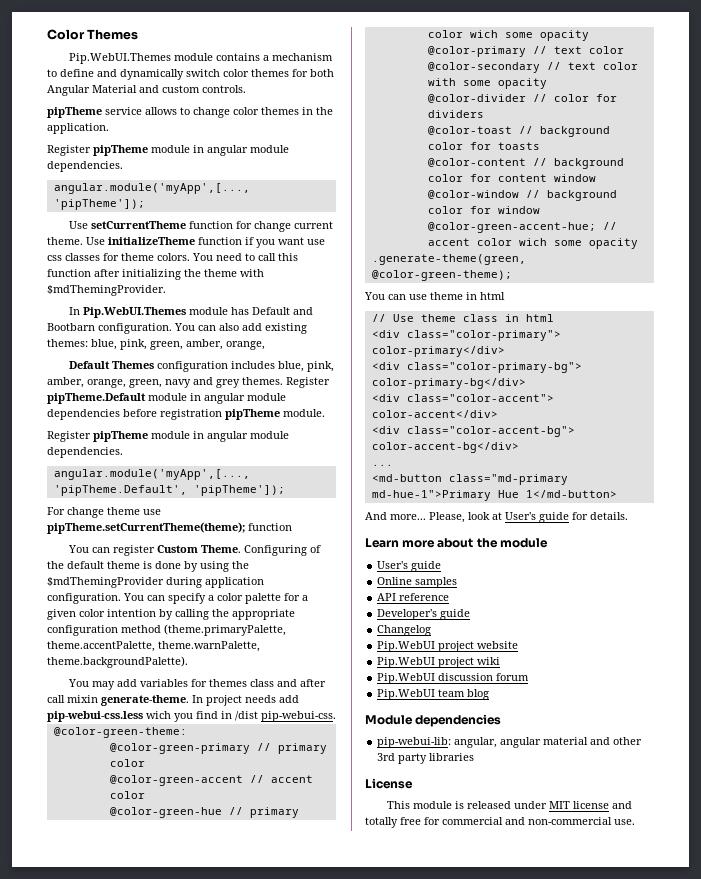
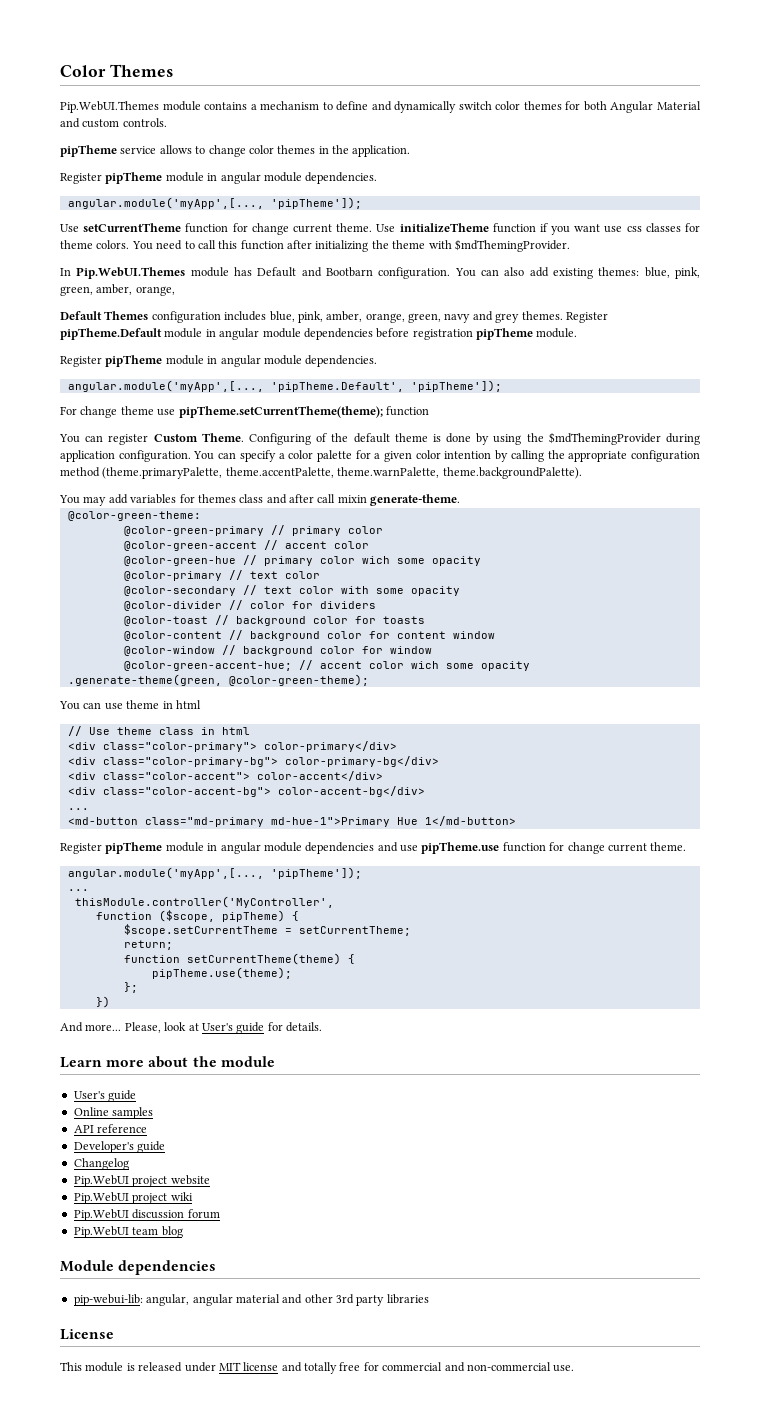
[192,695,299,706] [47,711,336,722] In project needs add pip-webui-css.less wich you find in /dist pip-webui-css. -> (461, 500) none
(617, 494) none -> [60,842,687,854] [67,867,362,879] [67,889,89,891] [74,896,334,908] [95,910,299,922] [123,924,411,936] [123,940,173,950] [123,953,355,965] [151,967,292,979] [123,982,138,993] [95,996,110,1008] // Register pipTheme module in angular module dependencies and use pipTheme.use function for change current theme. // angular.module('myApp',[..., 'pipTheme']); // ... // thisModule.controller('MyController', // function ($scope, pipTheme) { // $scope.setCurrentTheme = setCurrentTheme; // return; // function setCurrentTheme(theme) { // pipTheme.use(theme); // }; // })

